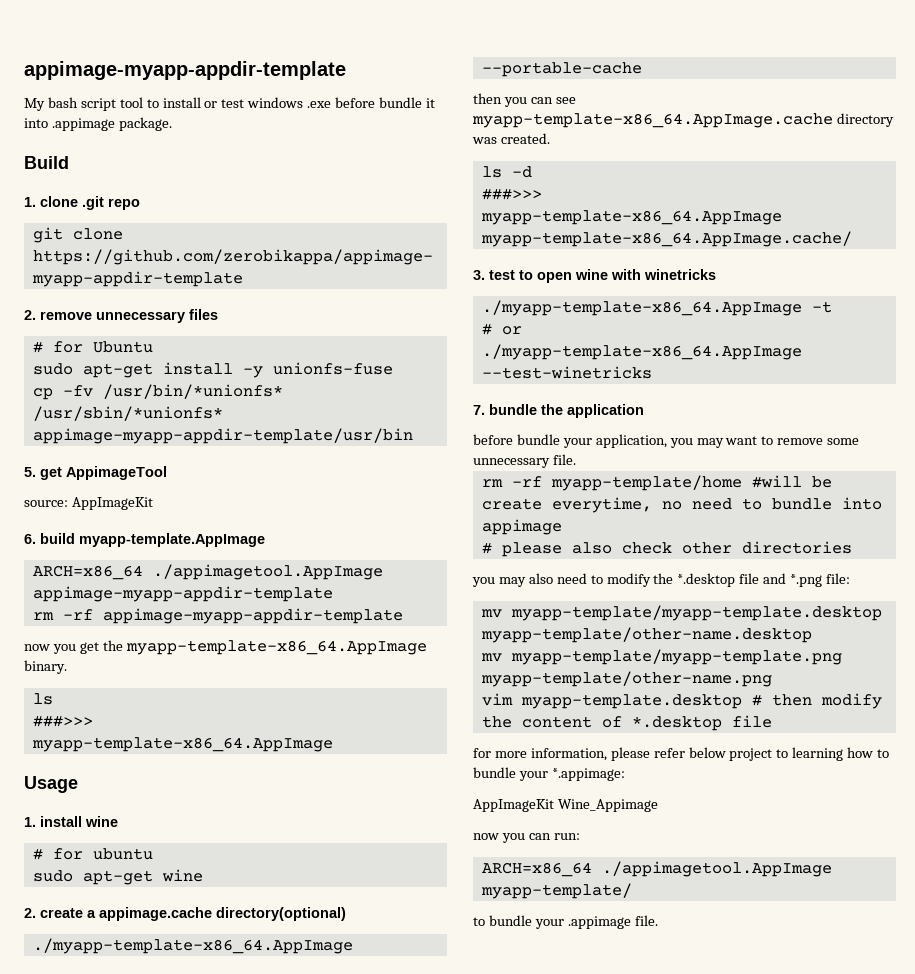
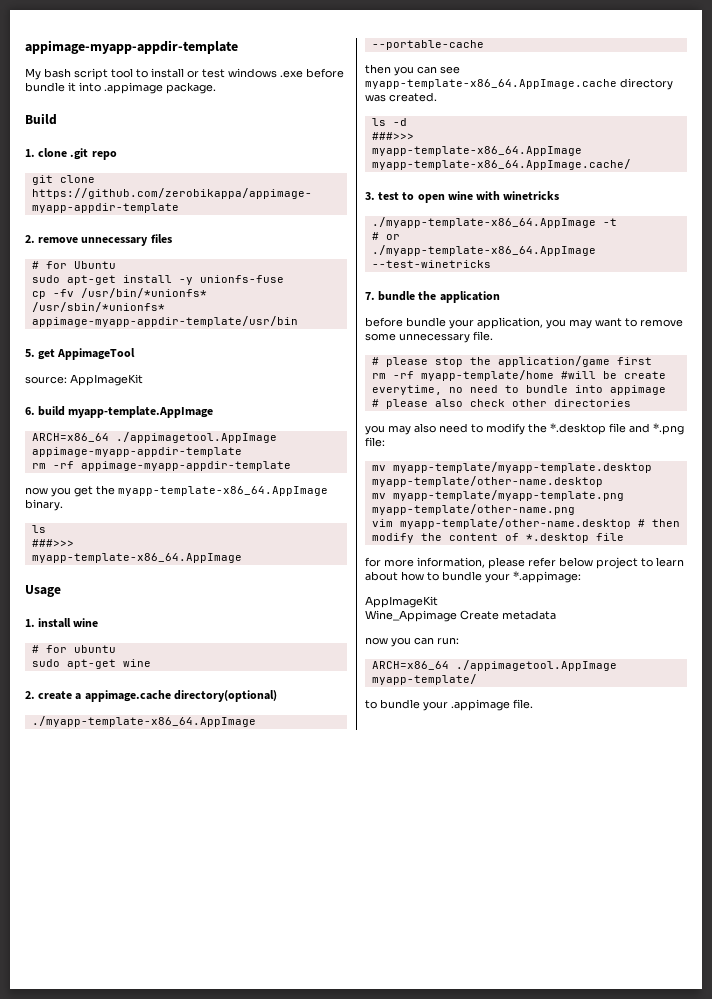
(576, 459) none -> [371,356,652,367] // # please stop the application/game first
[520,694,742,709] myapp-template.desktop -> [399,518,631,529] myapp-template/other-name.desktop
[792,747,844,761] learning -> [656,557,684,567] [365,571,398,581] learn about
(554, 805) none -> (438, 602) //
(658, 805) none -> [460,610,556,620] Create metadata

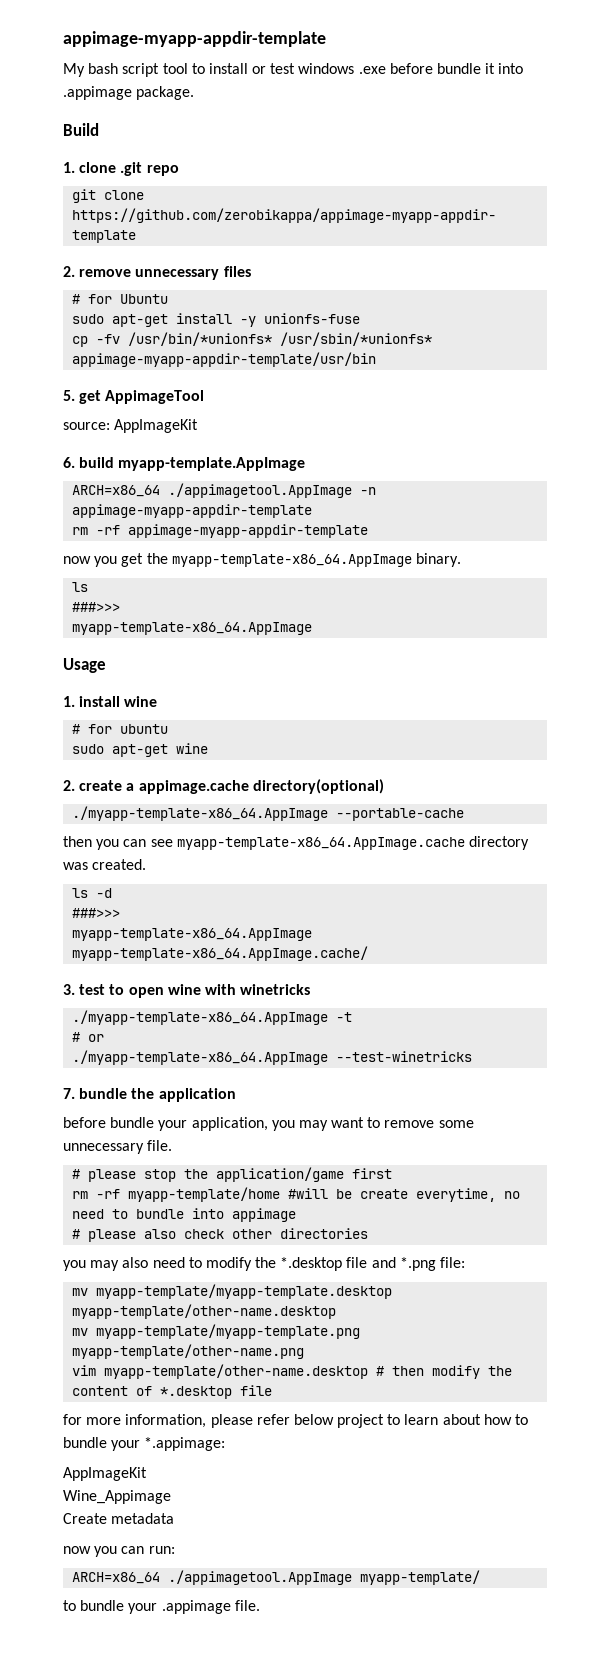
(277, 437) none -> [360,487,377,495] -n
(457, 616) none -> (171, 1497) //

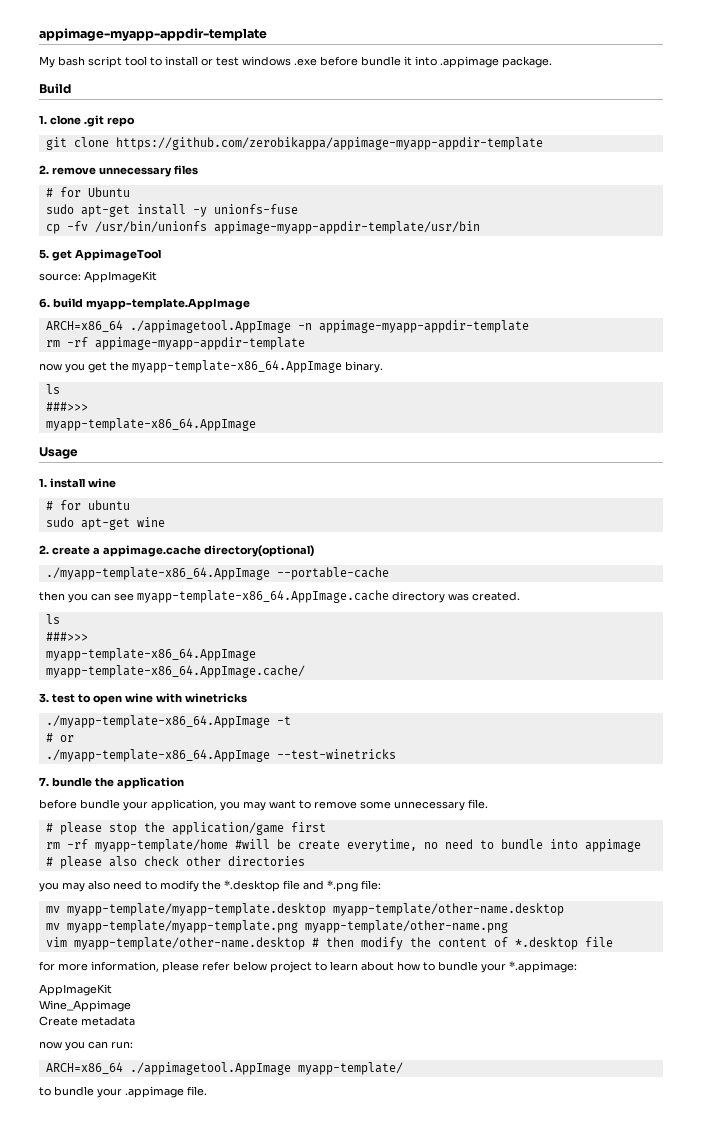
[128,332,433,346] /usr/bin/*unionfs* /usr/sbin/*unionfs* -> [94,221,207,233] /usr/bin/unionfs
[96,888,113,898] -d -> (60, 619) none

